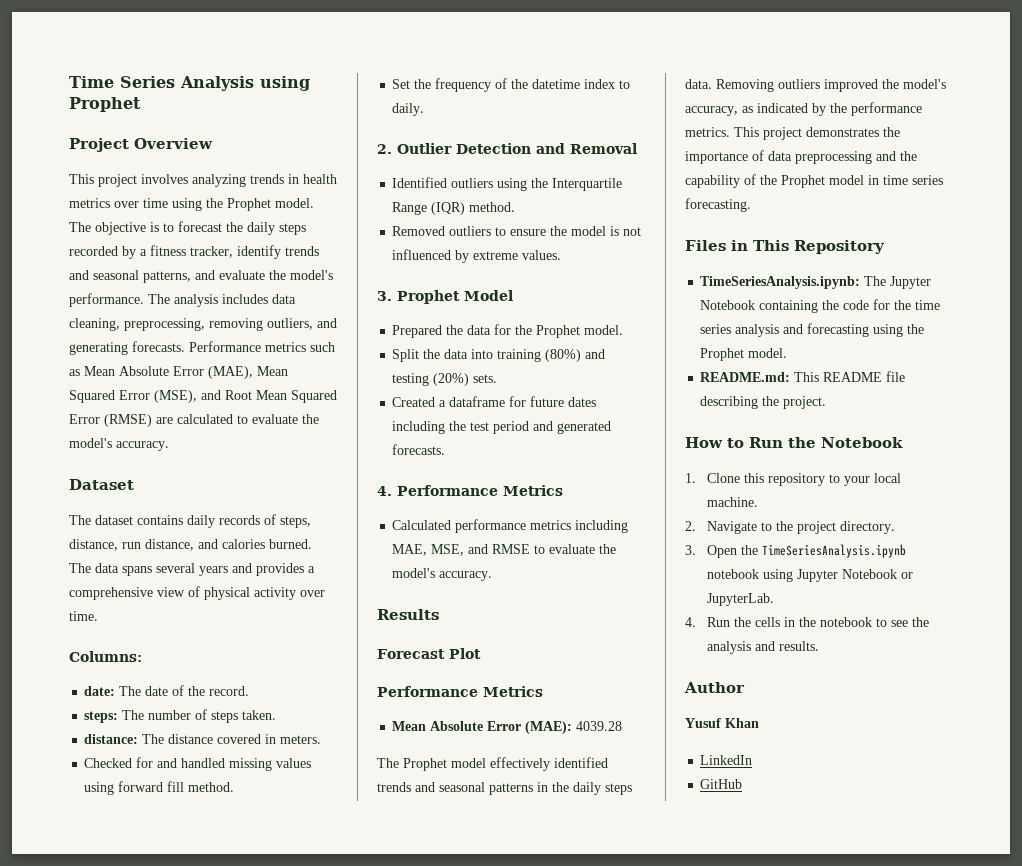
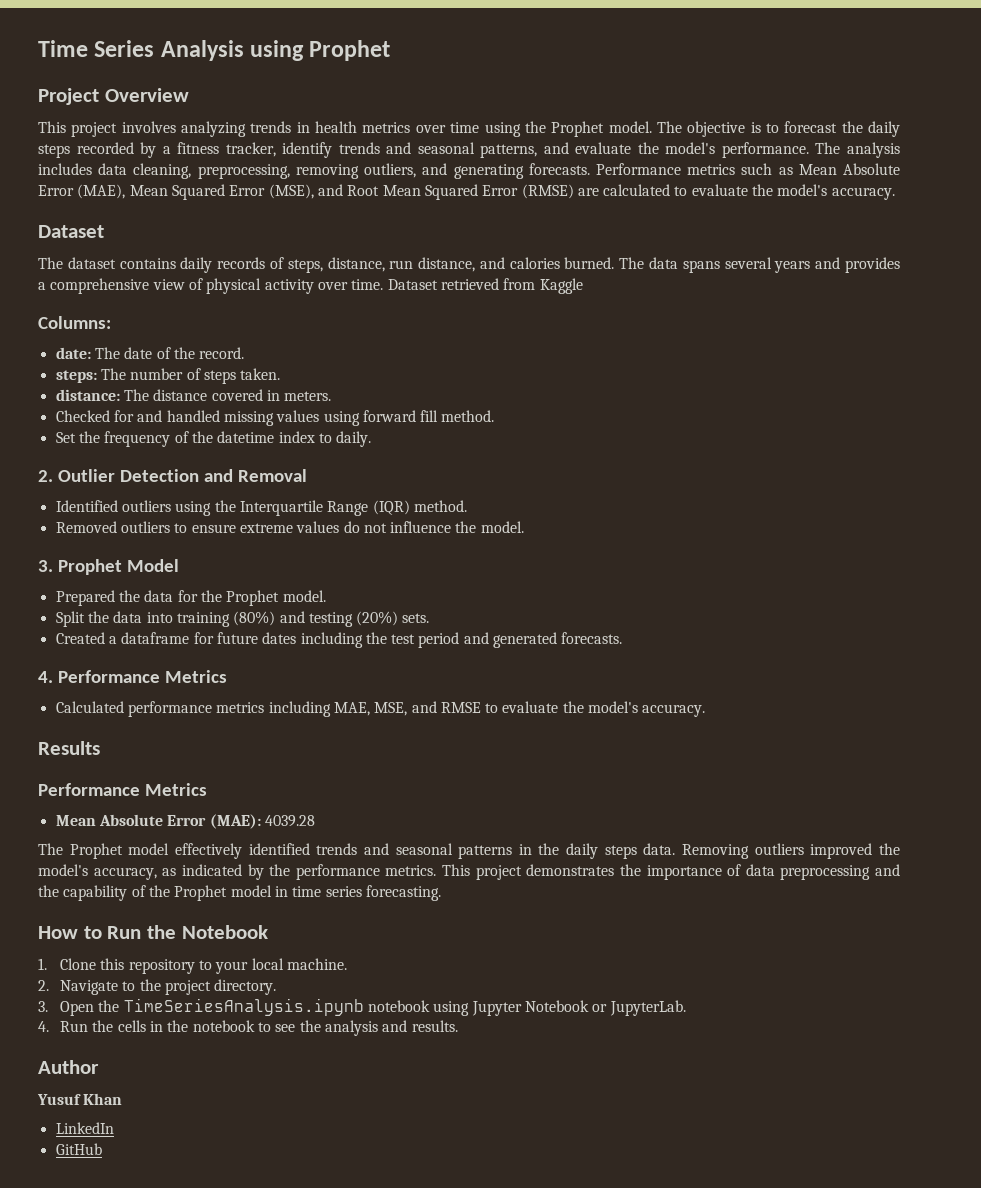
(98, 616) none -> [387,278,583,294] Dataset retrieved from Kaggle
[550,226,642,236] [392,249,562,263] the model is not influenced by extreme values. -> [239,521,524,533] extreme values do not influence the model.
[377,648,481,659] // Forecast Plot -> (100, 748) none
[685,240,885,254] [700,276,932,289] [700,299,941,313] [700,323,925,337] [700,348,788,361] [700,371,906,382] [700,396,827,409] // Files in This Repository // TimeSeriesAnalysis.ipynb: The Jupyter Notebook containing the code for the time series analysis and forecasting using the Prophet model. // README.md: This README file describing the project. -> (441, 893) none

